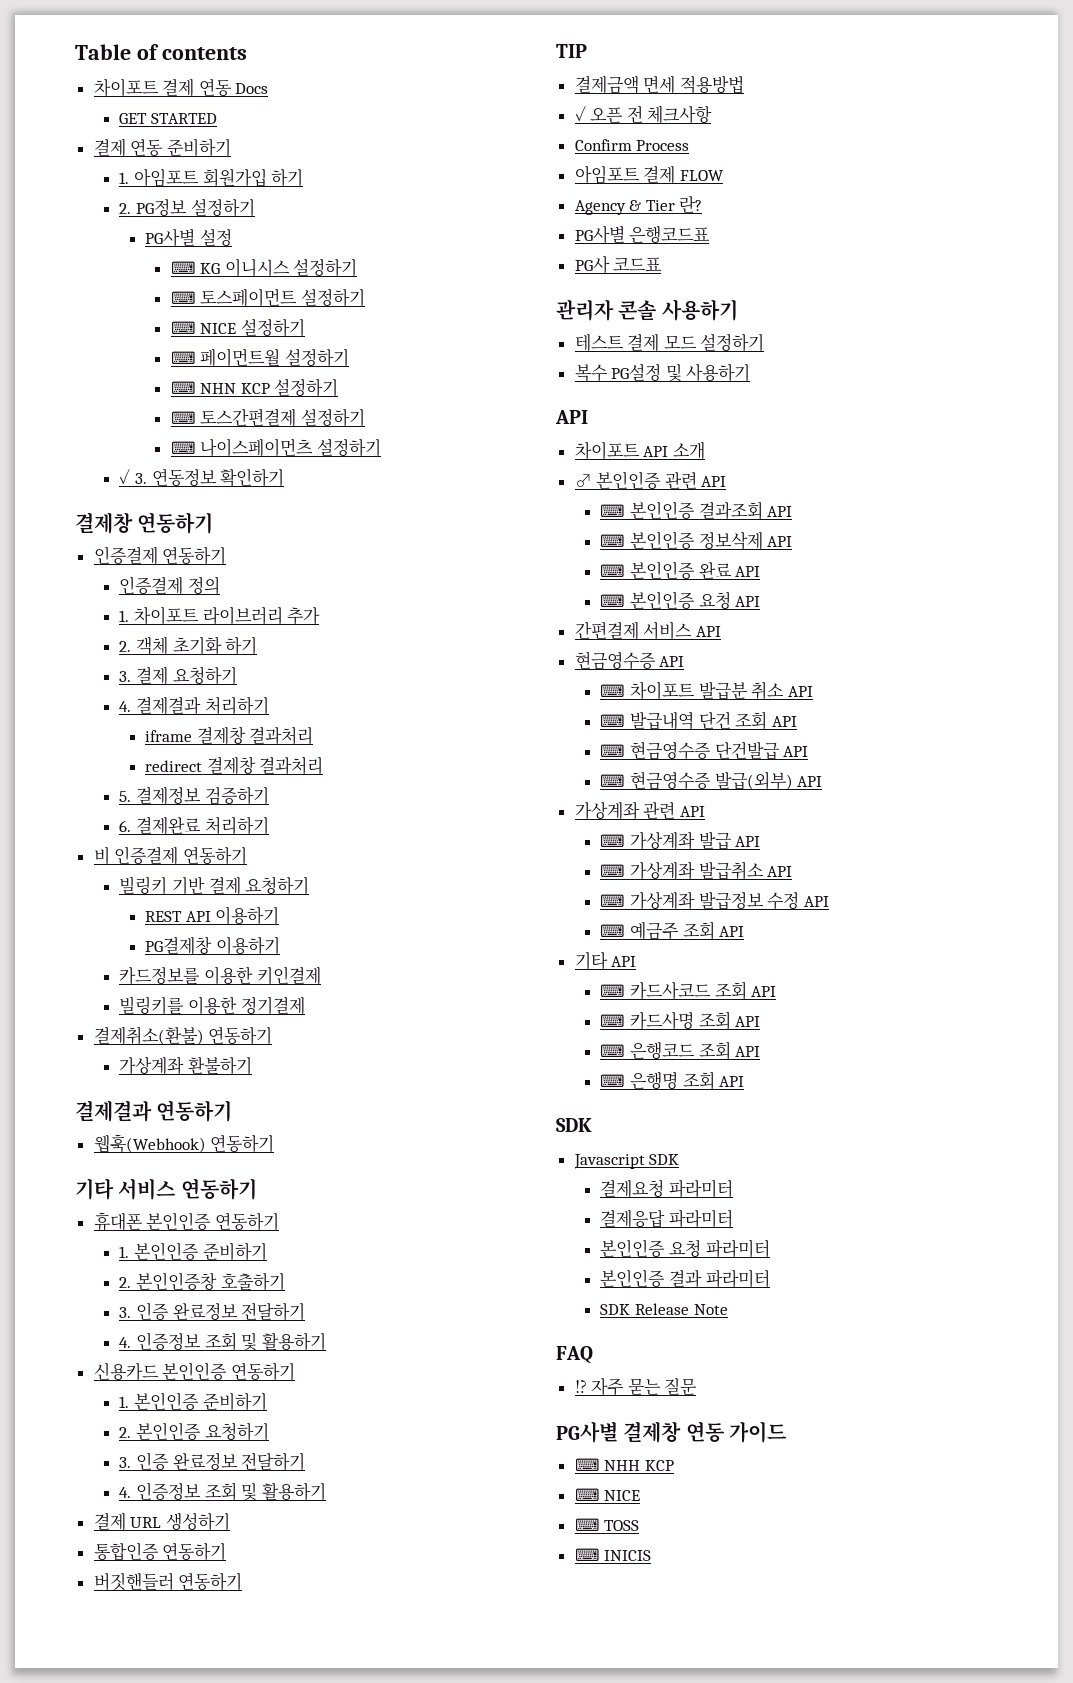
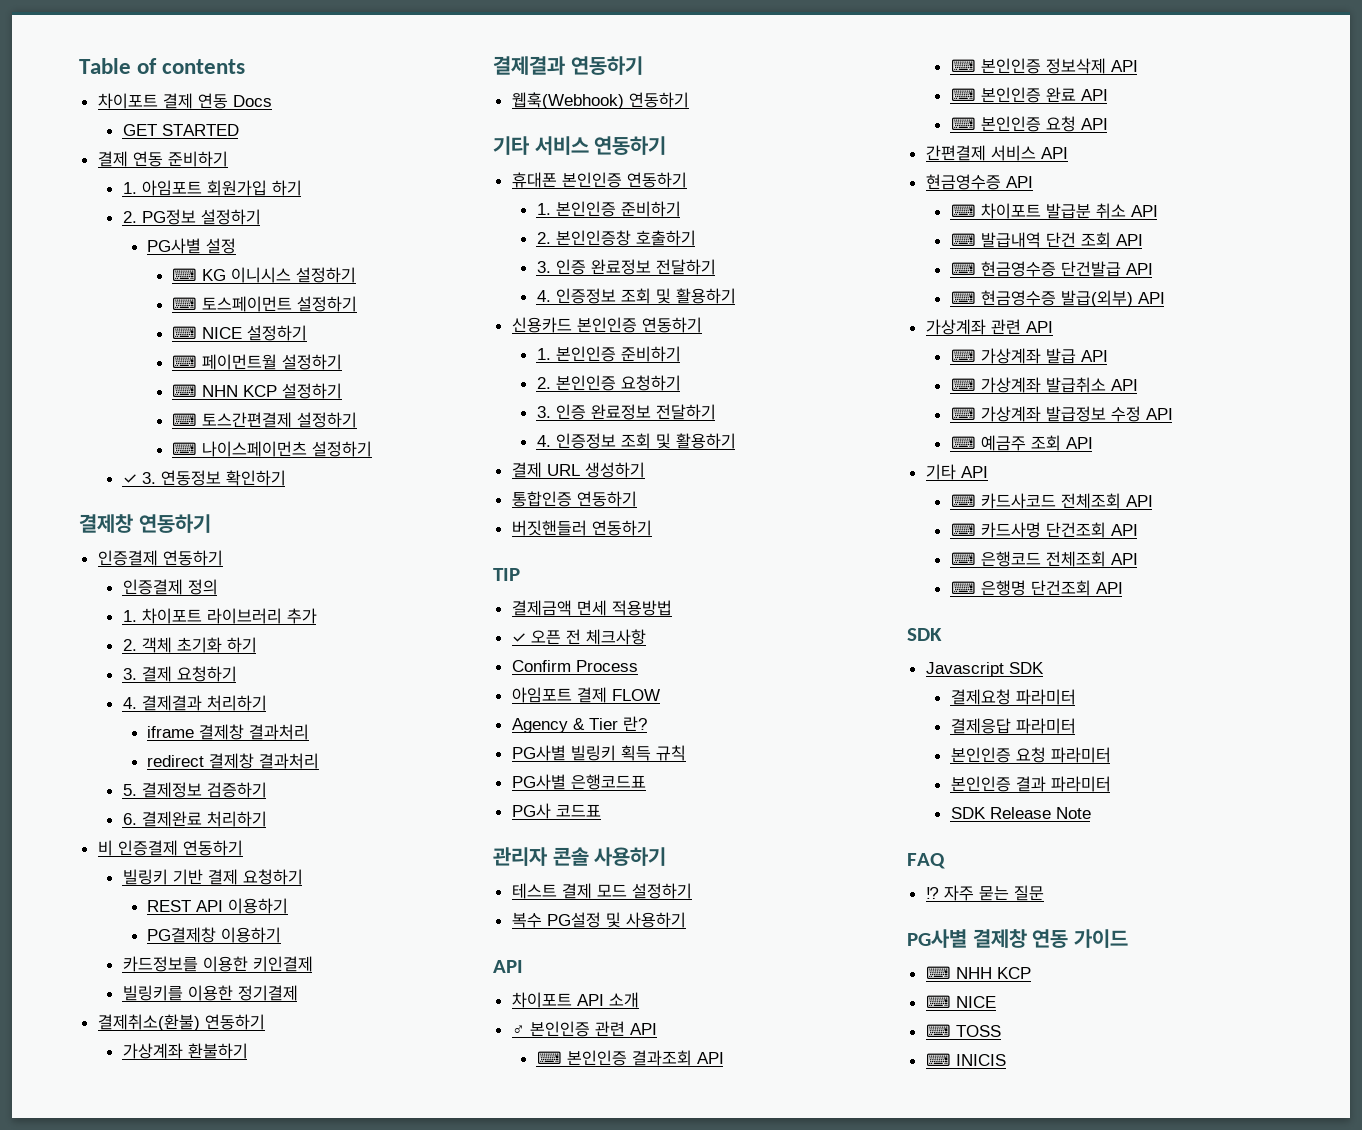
(703, 204) none -> [511,745,686,761] // PG사별 빌링키 획득 규칙
[714,981,747,1000] 조회 -> [1060,493,1121,509] 전체조회
[698,1011,731,1030] 조회 -> [1045,522,1106,538] 단건조회
[698,1041,731,1060] 조회 -> [1045,551,1106,567] 전체조회
[682,1071,715,1090] 조회 -> [1030,580,1091,596] 단건조회

